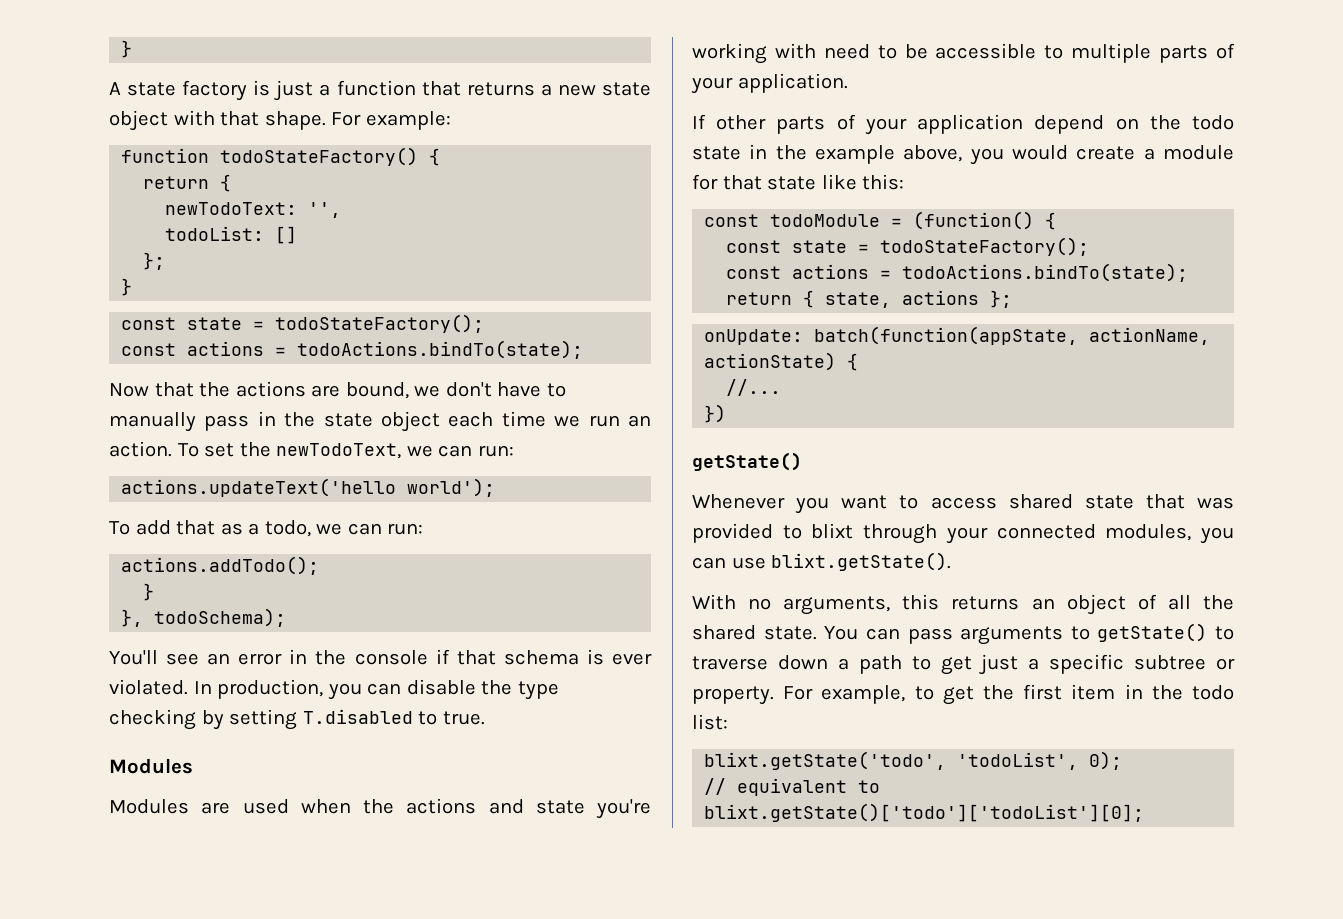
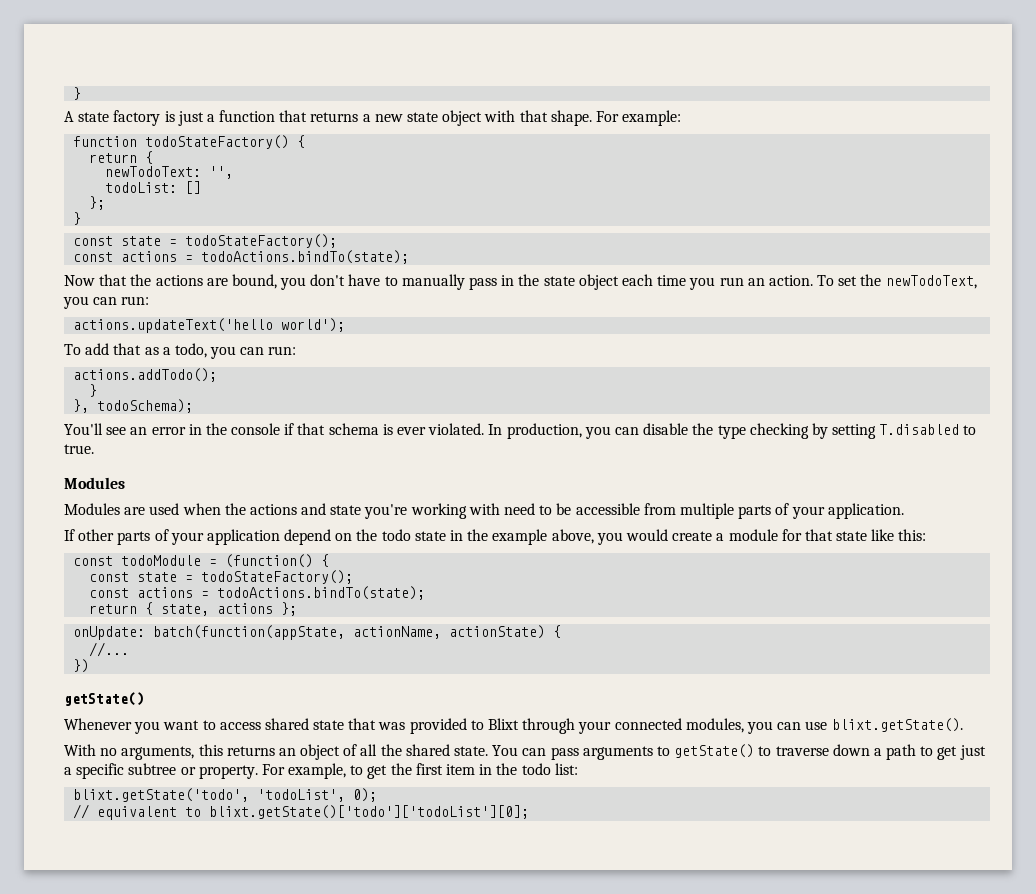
[414,385,441,397] we -> [280,277,307,290] you
[554,415,581,427] we -> [689,277,716,290] you
[406,445,433,457] we -> [63,296,89,309] you
[316,523,343,535] we -> [210,346,237,359] you
[1044,45,1064,59] to -> [643,503,676,515] from
[811,523,854,539] blixt -> [488,718,520,730] Blixt

